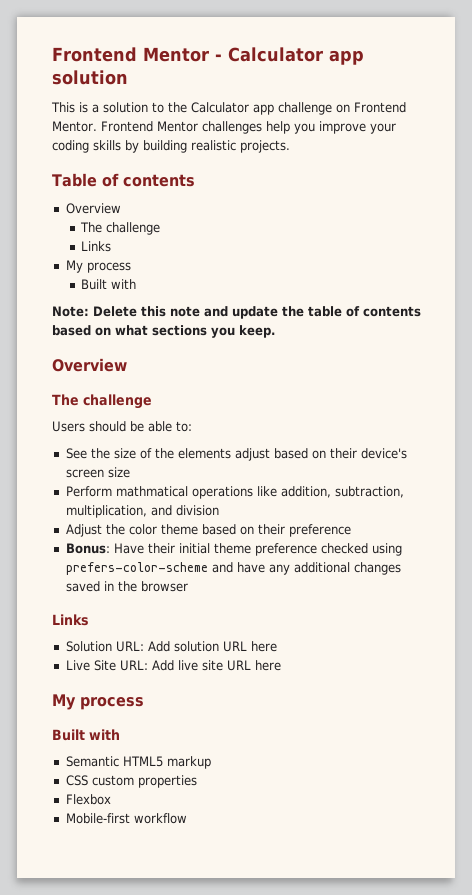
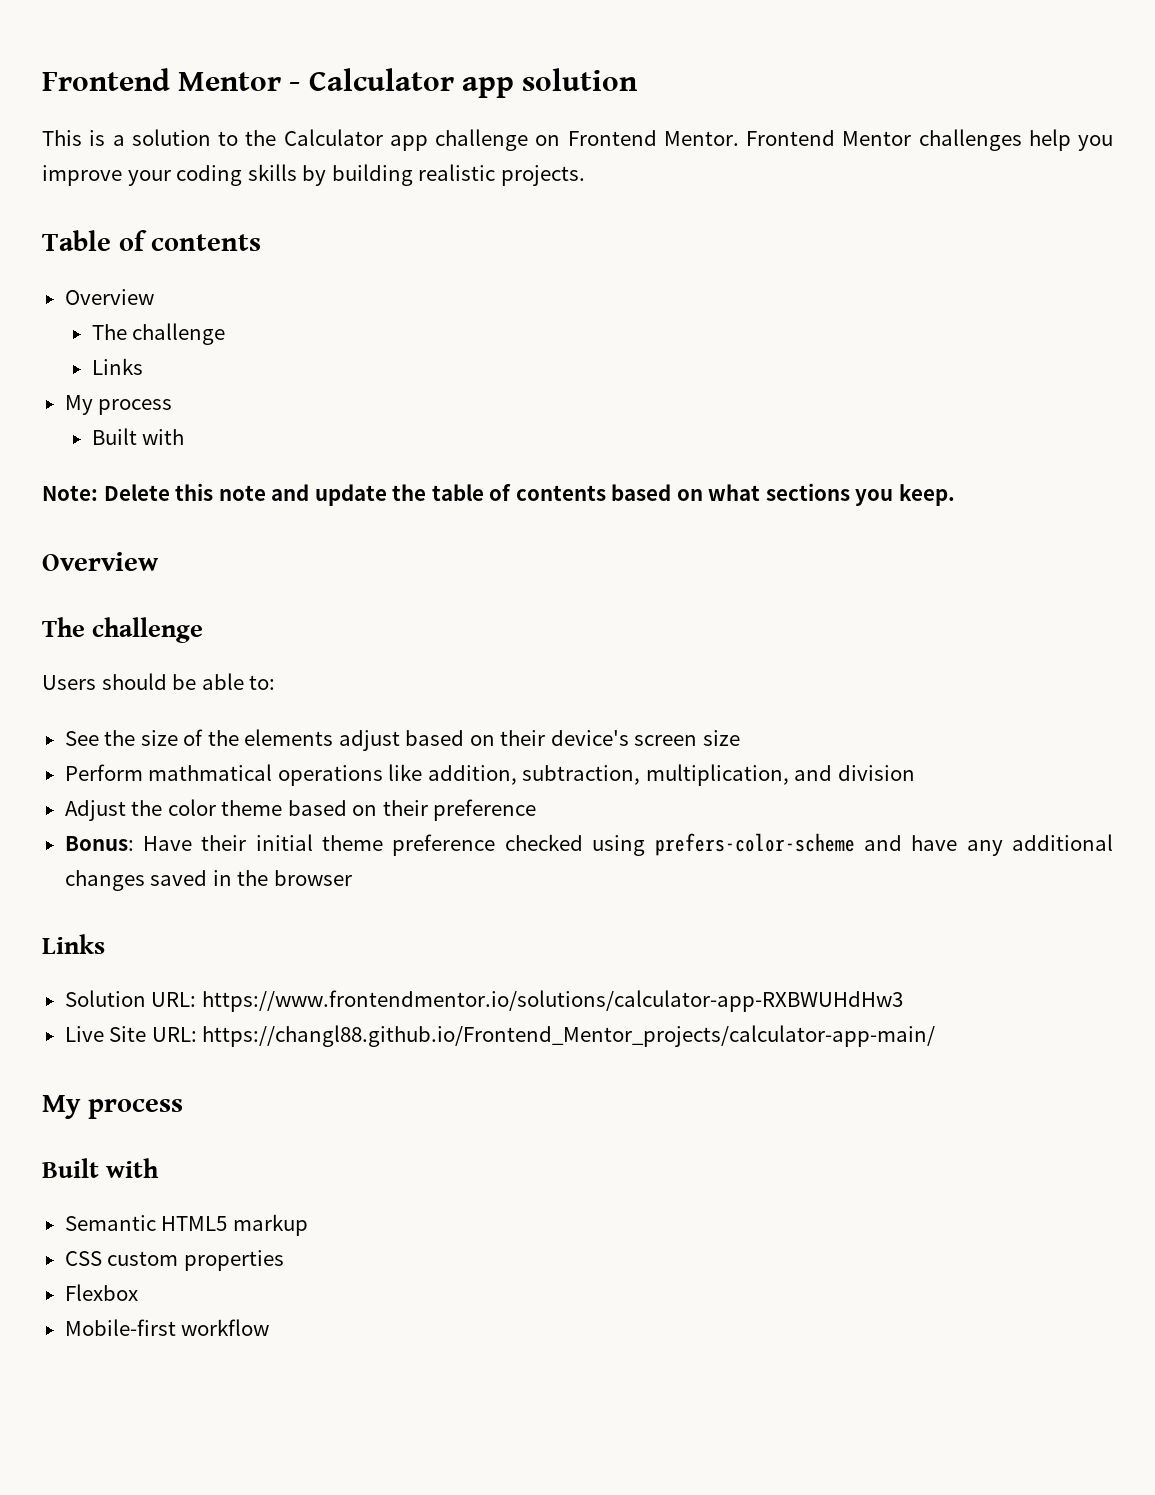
[147,641,277,652] Add solution URL here -> [201,990,903,1012] https://www.frontendmentor.io/solutions/calculator-app-RXBWUHdHw3
[151,660,281,671] Add live site URL here -> [202,1025,936,1047] https://changl88.github.io/Frontend_Mentor_projects/calculator-app-main/

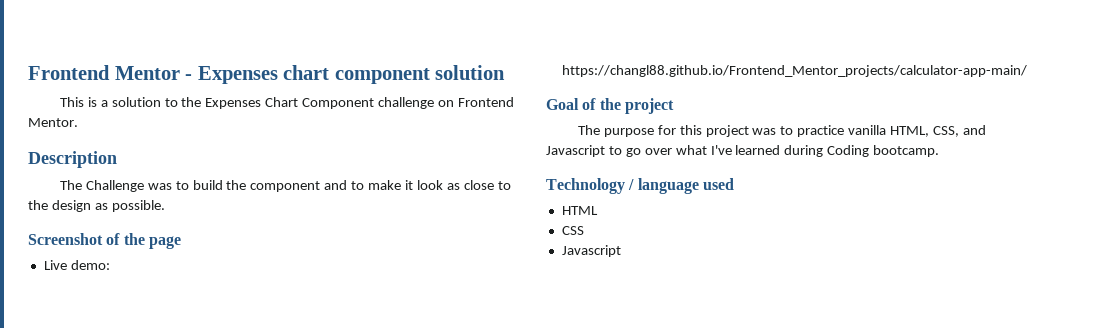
[308,68,514,98] Calculator app -> [197,65,430,84] Expenses chart component
[283,129,428,151] Calculator app -> [205,97,375,109] Expenses Chart Component
[746,129,1113,151] [42,164,585,186] [42,230,262,251] [64,289,154,305] [91,323,226,345] [91,358,143,375] [64,395,173,415] [91,428,185,445] [42,483,956,506] [42,552,159,571] [42,617,204,643] [42,673,276,690] [64,729,740,751] [64,764,915,786] [64,799,537,821] [64,833,1114,856] [64,870,352,891] [42,934,105,954] [64,990,903,1012] [64,1025,936,1047] [42,1095,183,1119] [42,1158,160,1178] [64,1214,308,1236] [64,1250,284,1271] [64,1284,138,1301] [64,1319,270,1336] Frontend Mentor challenges help you improve your coding skills by building realistic projects. // Table of contents // Overview // The challenge // Links // My process // Built with // Note: Delete this note and update the table of contents based on what sections you keep. // Overview // The challenge // Users should be able to: // See the size of the elements adjust based on their device's screen size // Perform mathmatical operations like addition, subtraction, multiplication, and division // Adjust the color theme based on their preference // Bonus: Have their initial theme preference checked using prefers-color-scheme and have any additional changes saved in the browser // Links // Solution URL: https://www.frontendmentor.io/solutions/calculator-app-RXBWUHdHw3 // Live Site URL: https://changl88.github.io/Frontend_Mentor_projects/calculator-app-main/ // My process // Built with // Semantic HTML5 markup // CSS custom properties // Flexbox // Mobile-first workflow -> [28,151,117,168] [59,180,511,192] [28,200,165,212] [28,233,181,249] [43,260,110,270] [561,65,1027,77] [546,98,674,114] [577,125,986,137] [546,145,940,157] [546,178,734,194] [561,206,598,215] [561,226,584,235] [561,245,621,257] // Description // The Challenge was to build the component and to make it look as close to the design as possible. // Screenshot of the page // Live demo: https://changl88.github.io/Frontend_Mentor_projects/calculator-app-main/ // Goal of the project // The purpose for this project was to practice vanilla HTML, CSS, and Javascript to go over what I've learned during Coding bootcamp. // Technology / language used // HTML // CSS // Javascript

